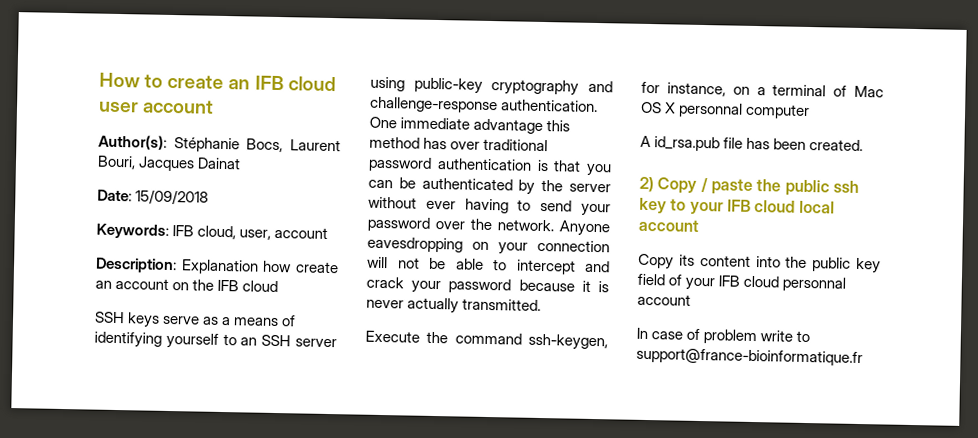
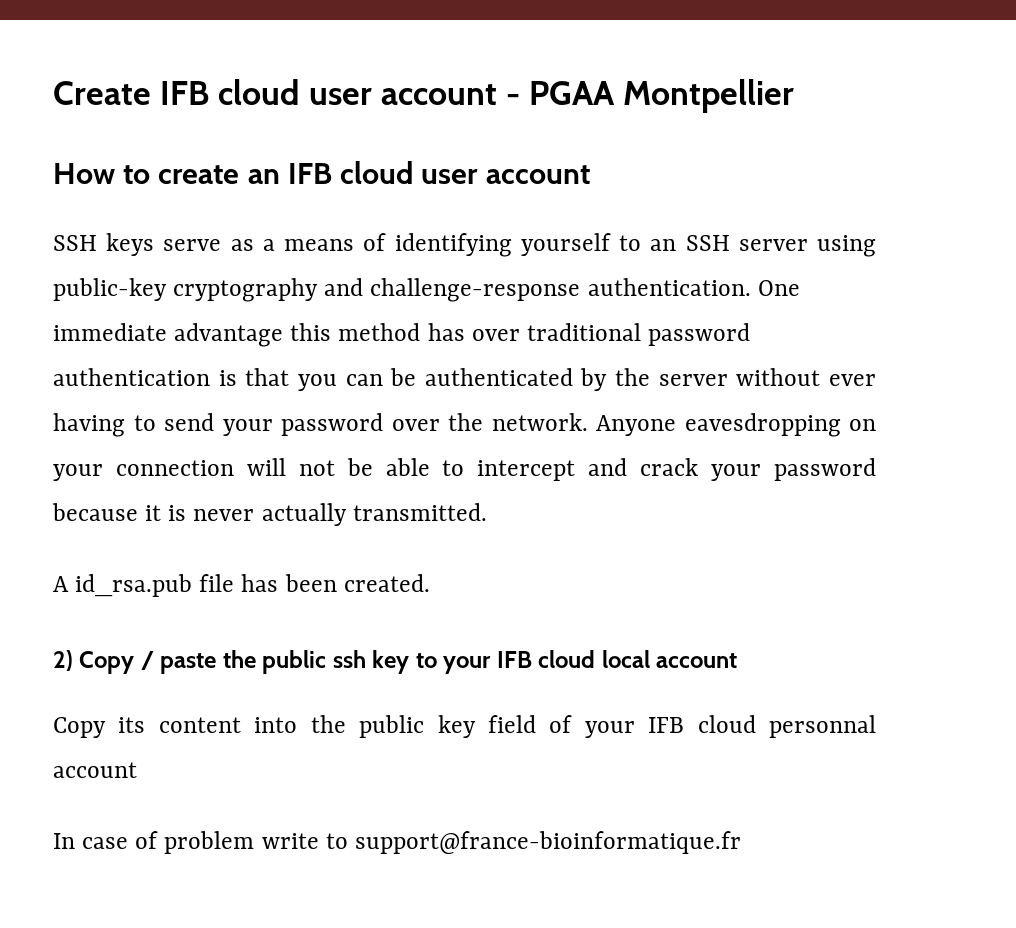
(99, 80) none -> [53,79,795,113] Create IFB cloud user account - PGAA Montpellier //
[98,134,342,153] [97,155,242,172] [97,189,210,205] [96,223,329,240] [95,257,339,275] [95,277,279,293] // Author(s): Stéphanie Bocs, Laurent Bouri, Jacques Dainat // Date: 15/09/2018 // Keywords: IFB cloud, user, account // Description: Explanation how create an account on the IFB cloud -> (590, 174) none
[365,330,608,351] [641,81,884,98] [641,101,811,120] // Execute the command ssh-keygen, for instance, on a terminal of Mac OS X personnal computer -> (487, 512) none

